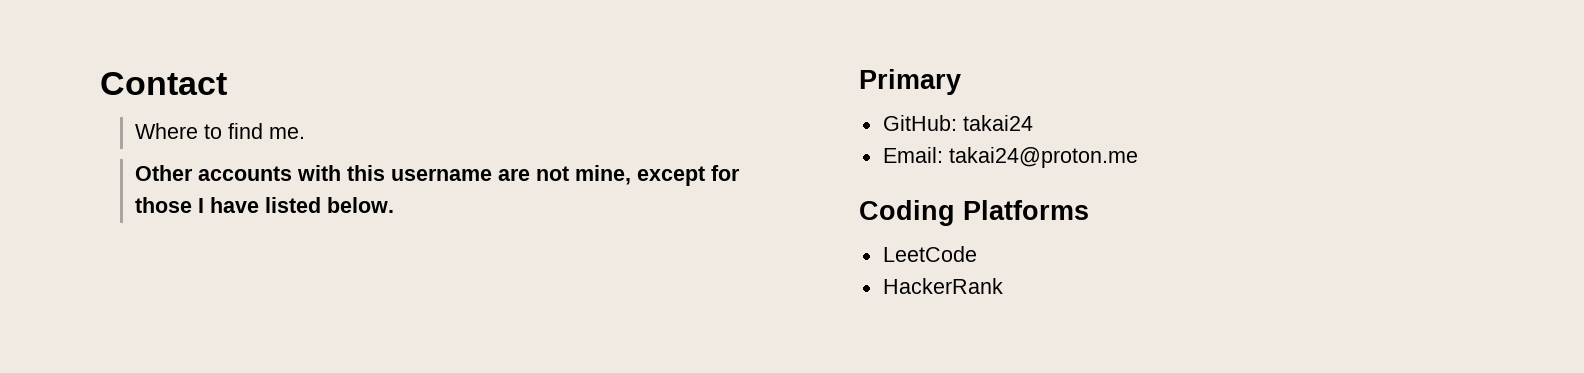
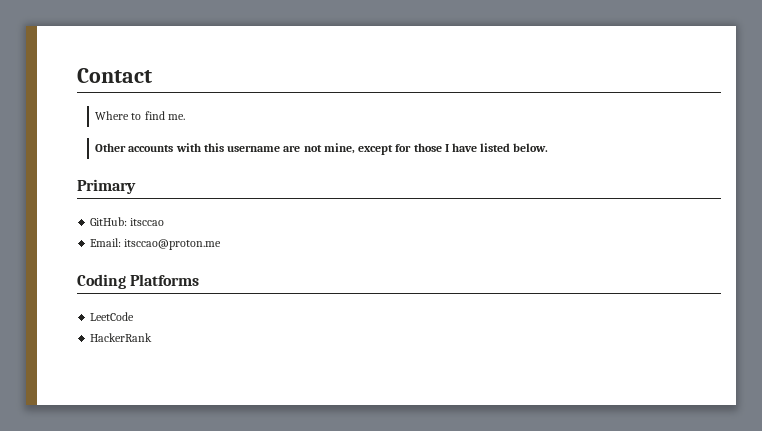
[962,115,1033,131] takai24 -> [130,218,165,226] itsccao
[948,147,1138,168] takai24@proton.me -> [124,239,222,250] itsccao@proton.me

